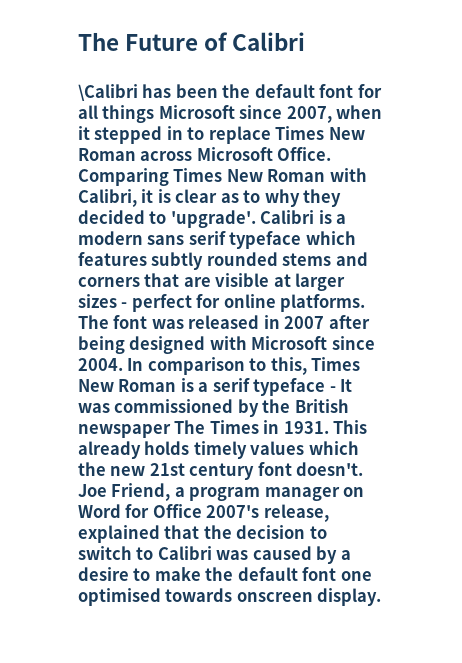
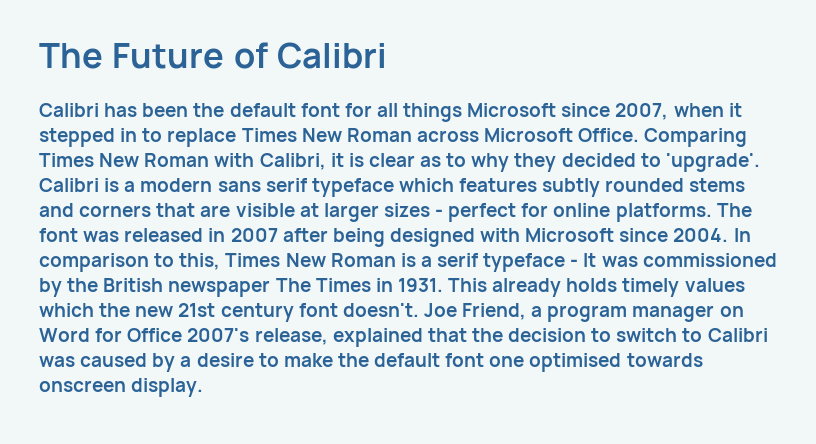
[78,84,138,101] \Calibri -> [39,103,99,117] Calibri

